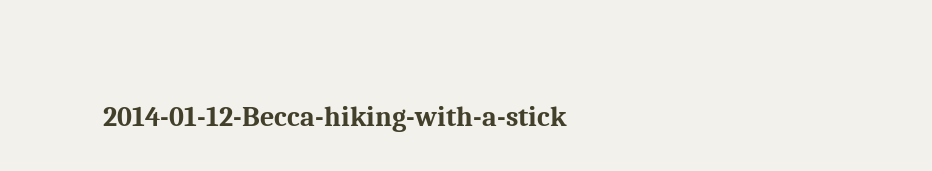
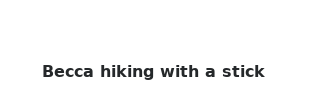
[103,106,567,132] 2014-01-12-Becca-hiking-with-a-stick -> [42,65,265,80] Becca hiking with a stick

